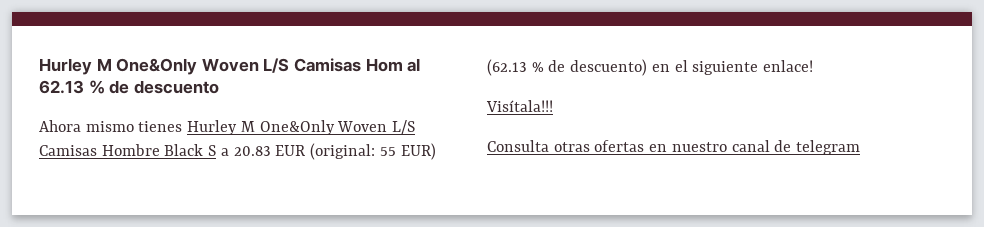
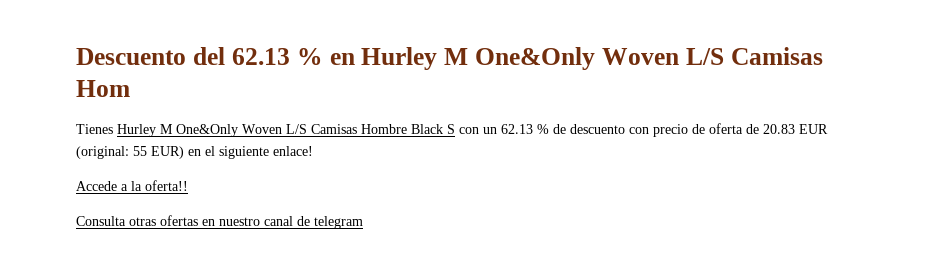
(39, 66) none -> [76,47,355,65] Descuento del 62.13 % en
[407,58,421,72] [39,80,219,94] [39,120,183,132] al 62.13 % de descuento // Ahora mismo tienes -> [76,124,113,134] // Tienes
[220,148,229,156] a -> [459,123,759,137] con un 62.13 % de descuento con precio de oferta de
[487,59,648,76] (62.13 % de descuento) -> (184, 152) none
[486,100,553,112] Visítala!!! -> [76,180,188,191] Accede a la oferta!!

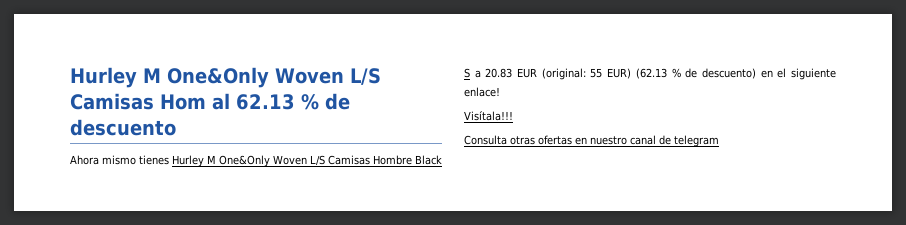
[76,47,355,65] Descuento del 62.13 % en -> (70, 77) none
[76,124,113,134] // Tienes -> [212,93,350,110] [70,119,176,136] [70,155,169,165] al 62.13 % de descuento // Ahora mismo tienes
[459,123,759,137] con un 62.13 % de descuento con precio de oferta de -> [474,70,481,78] a
(184, 152) none -> [635,68,756,79] (62.13 % de descuento)
[76,180,188,191] Accede a la oferta!! -> [464,111,513,121] Visítala!!!

